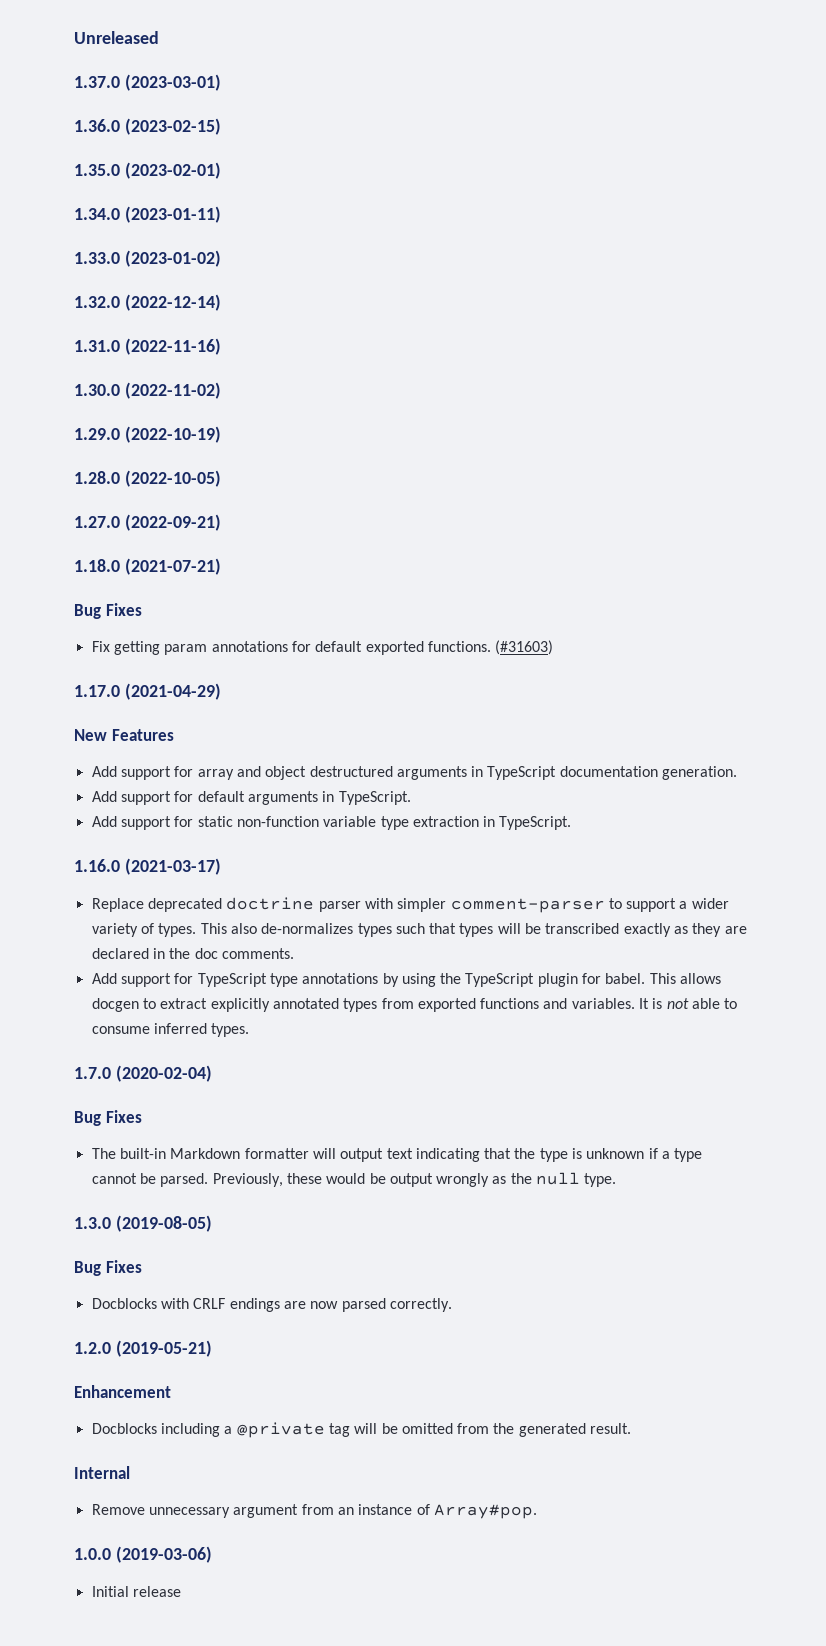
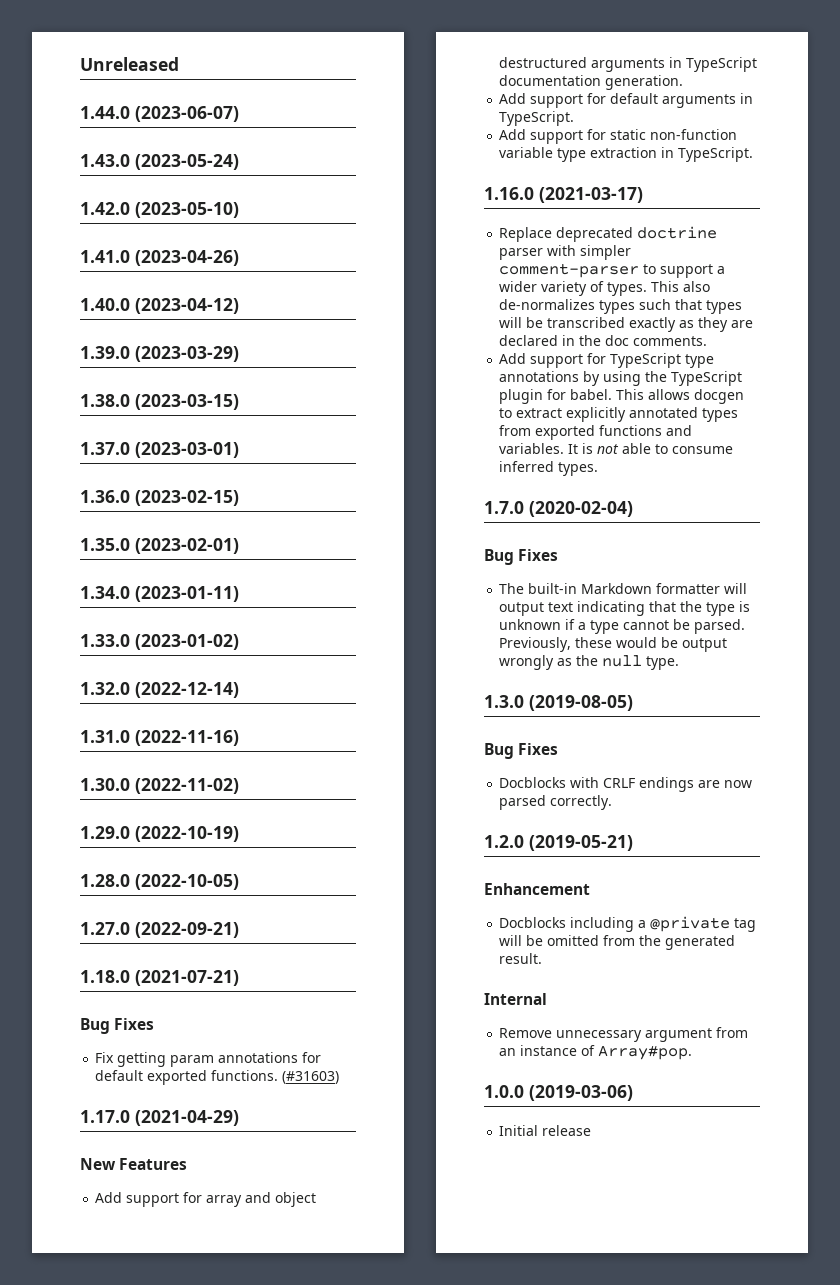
(159, 37) none -> [80,106,239,122] [80,154,239,170] [80,202,239,218] [80,250,239,266] [80,298,239,314] [80,346,239,362] [80,394,239,410] // 1.44.0 (2023-06-07) // 1.43.0 (2023-05-24) // 1.42.0 (2023-05-10) // 1.41.0 (2023-04-26) // 1.40.0 (2023-04-12) // 1.39.0 (2023-03-29) // 1.38.0 (2023-03-15)

